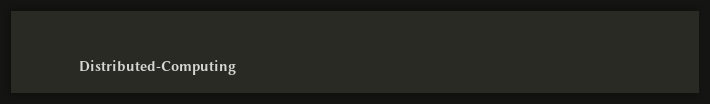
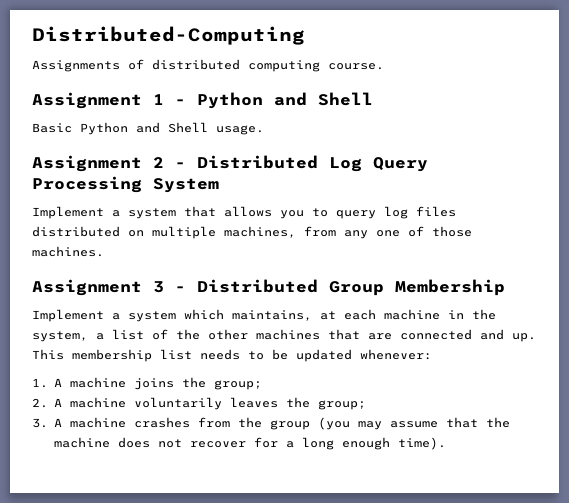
(236, 67) none -> [32,59,384,72] [32,92,373,109] [32,122,264,135] [32,155,428,172] [32,176,219,193] [32,206,456,219] [32,226,472,239] [32,246,104,257] [32,279,505,296] [32,309,496,322] [32,329,536,342] [32,349,432,362] [32,377,262,390] [32,397,366,410] [32,417,510,430] [53,437,446,450] // Assignments of distributed computing course. // Assignment 1 - Python and Shell // Basic Python and Shell usage. // Assignment 2 - Distributed Log Query Processing System // Implement a system that allows you to query log files distributed on multiple machines, from any one of those machines. // Assignment 3 - Distributed Group Membership // Implement a system which maintains, at each machine in the system, a list of the other machines that are connected and up. This membership list needs to be updated whenever: // 1. A machine joins the group; // 2. A machine voluntarily leaves the group; // 3. A machine crashes from the group (you may assume that the machine does not recover for a long enough time).

